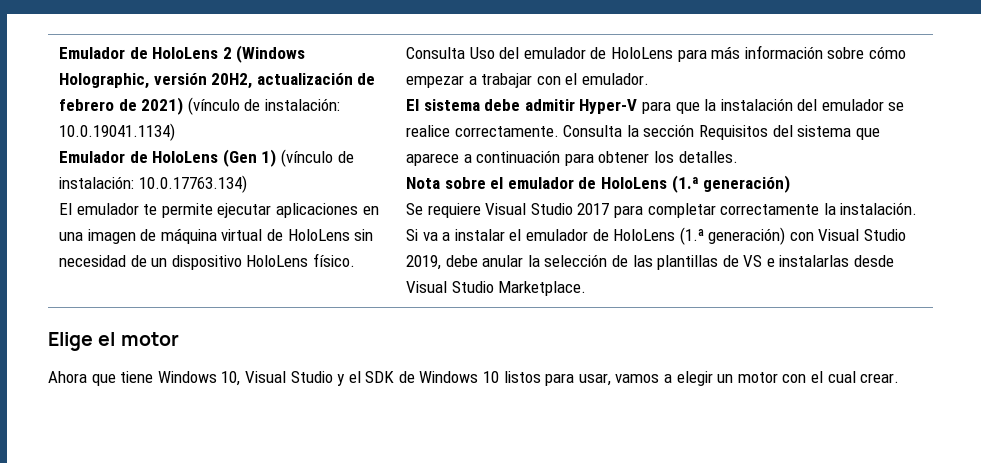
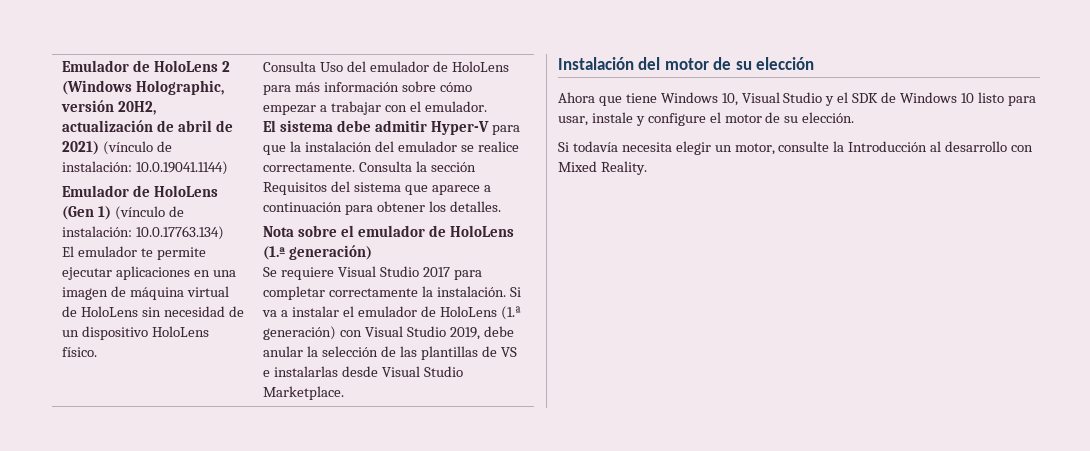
[58,99,114,111] febrero -> [177,120,212,132] abril
[58,123,175,141] 10.0.19041.1134) -> [136,161,229,175] 10.0.19041.1144)
[48,332,179,351] Elige el motor -> [558,57,815,70] Instalación del motor de su elección
[503,371,541,383] listos -> [977,92,1004,103] listo
[615,371,900,386] vamos a elegir un motor con el cual crear. -> [591,112,855,126] [558,141,1034,155] [558,161,647,175] instale y configure el motor de su elección. // Si todavía necesita elegir un motor, consulte la Introducción al desarrollo con Mixed Reality.

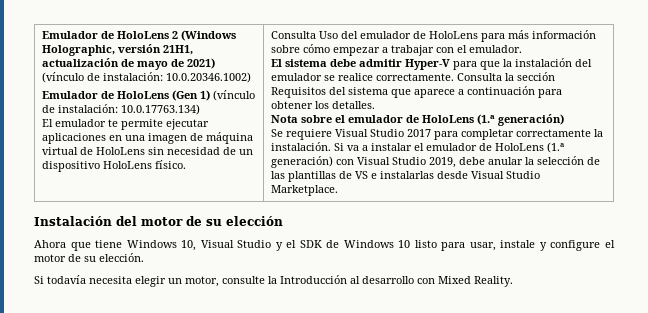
[118,101,157,115] 20H2, -> [163,45,194,55] 21H1,
[177,120,212,132] abril -> [137,61,169,70] mayo
[136,161,229,175] 10.0.19041.1144) -> [166,72,252,83] 10.0.20346.1002)

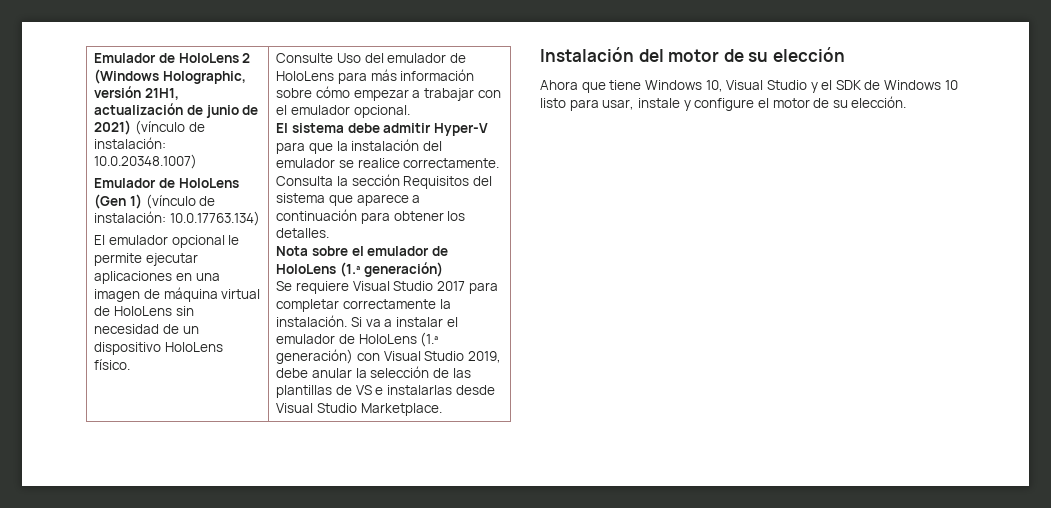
[137,61,169,70] mayo -> [205,105,239,118] junio
[166,72,252,83] 10.0.20346.1002) -> [94,154,198,169] 10.0.20348.1007)
[108,119,119,127] te -> [171,235,240,248] opcional le
[271,31,317,39] Consulta -> [276,53,334,63] Consulte
[469,45,523,53] emulador. -> [291,105,410,118] emulador opcional.
[34,275,513,287] // Si todavía necesita elegir un motor, consulte la Introducción al desarrollo con Mixed Reality. -> (907, 102) none

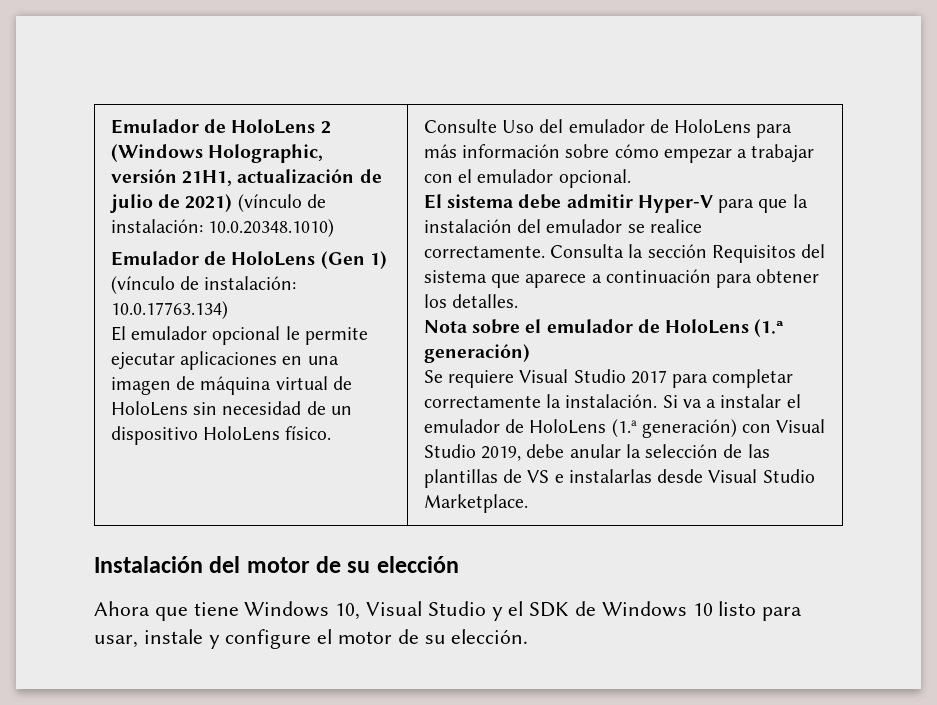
[205,105,239,118] junio -> [109,194,153,213] julio
[94,154,198,169] 10.0.20348.1007) -> [208,219,335,237] 10.0.20348.1010)

